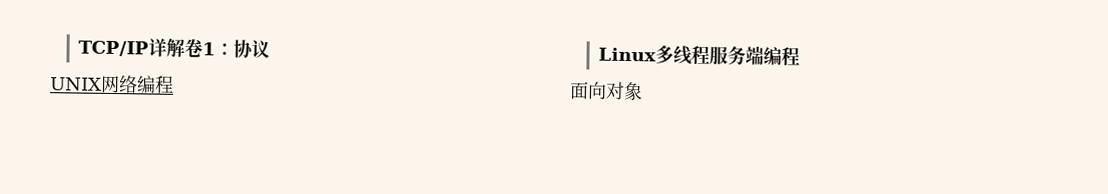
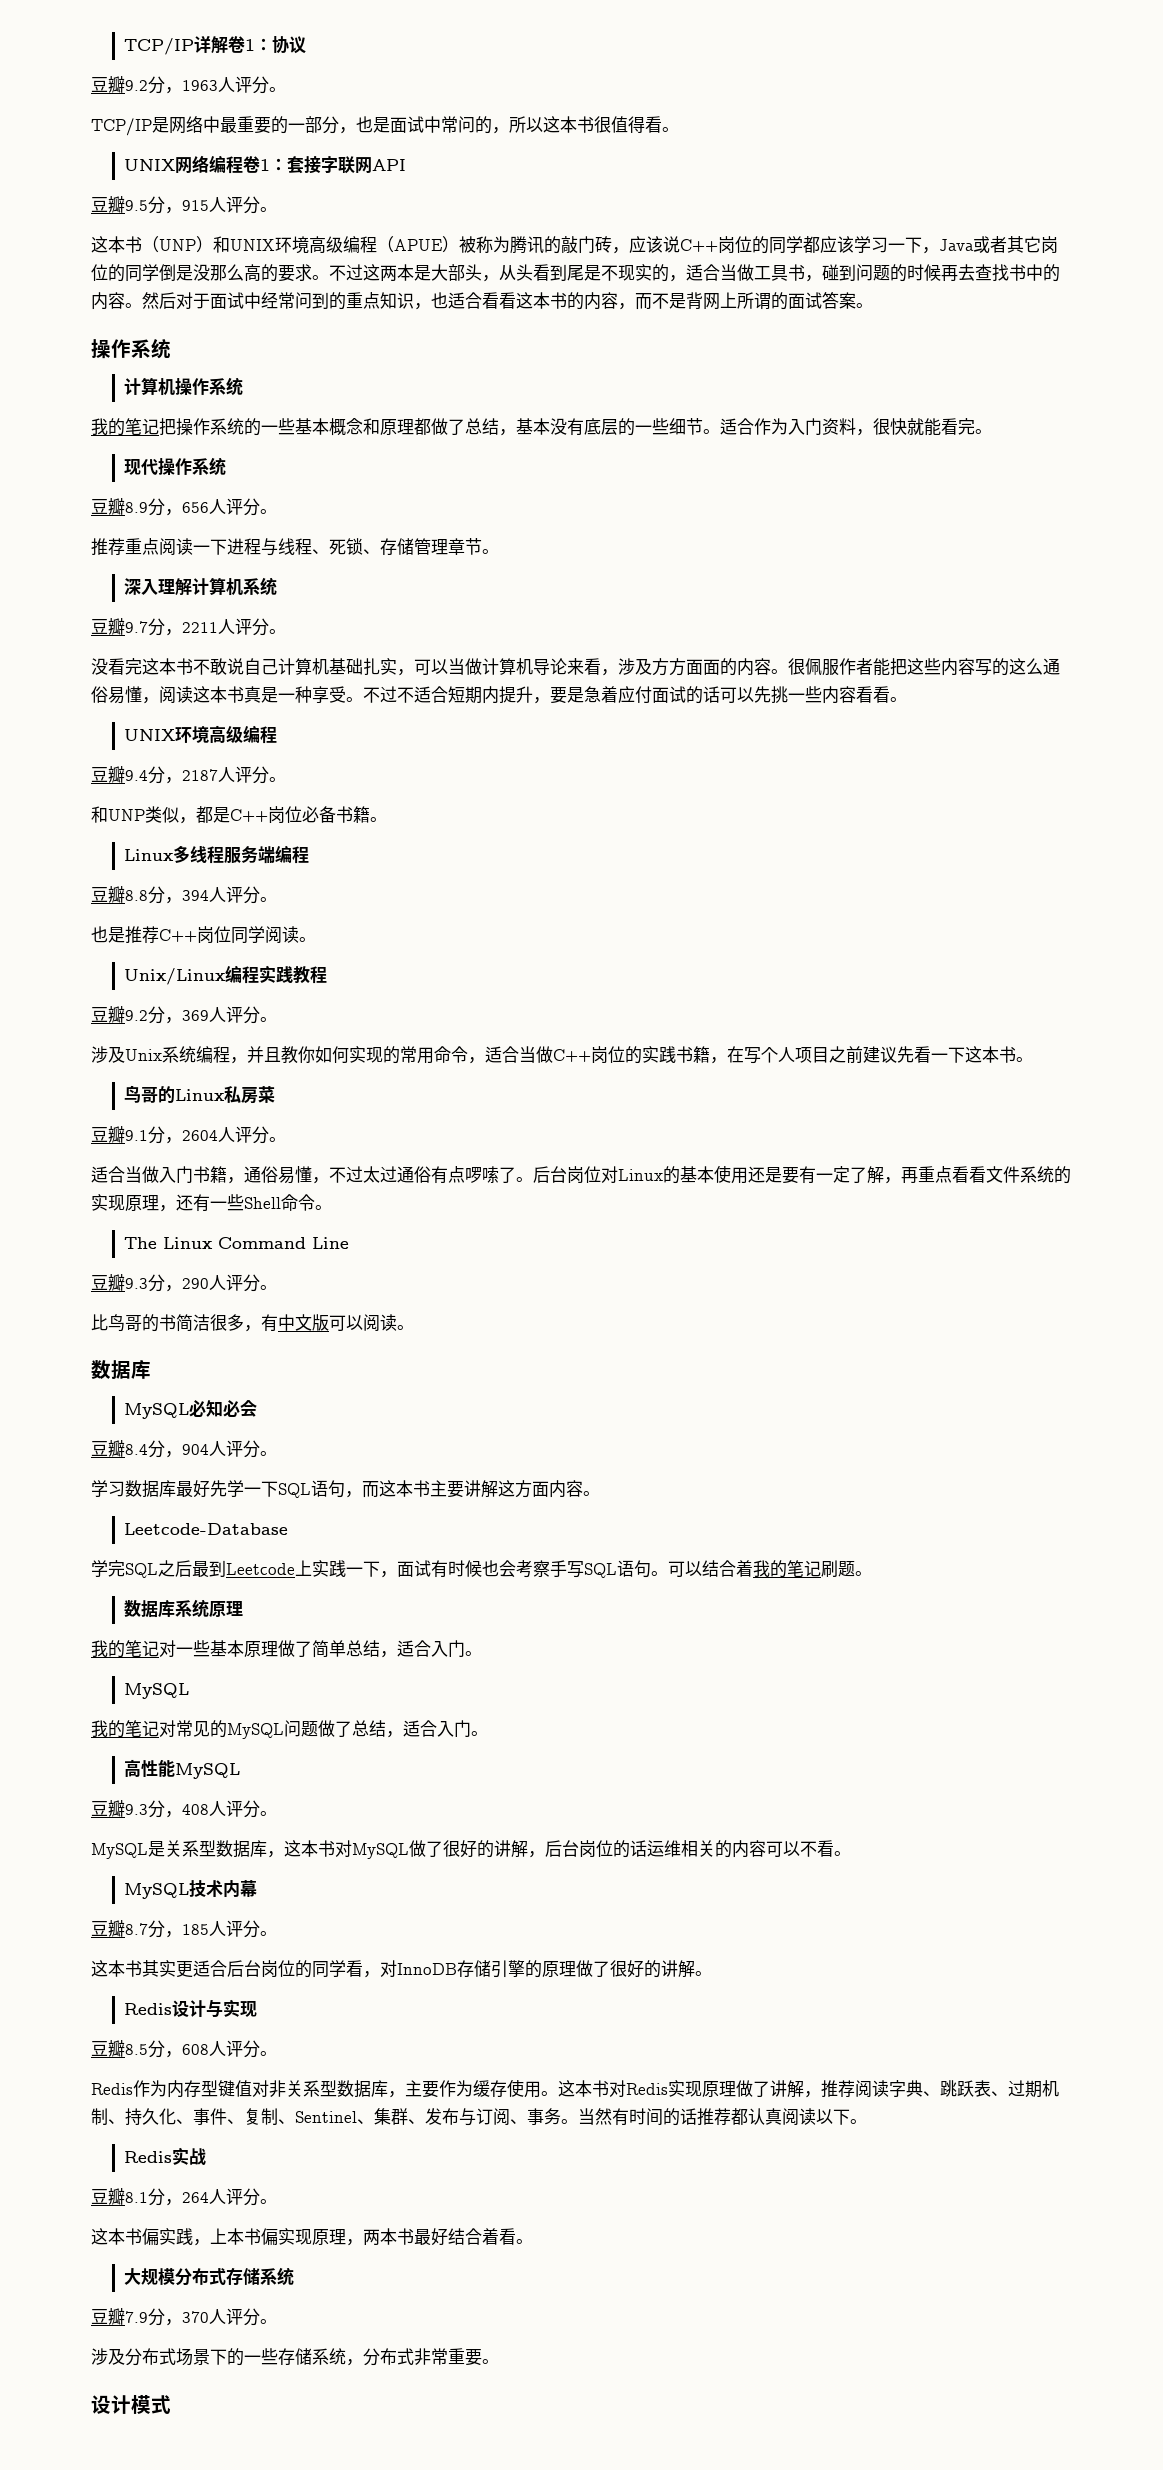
[50,75,174,94] UNIX网络编程 -> [91,76,286,94] [91,116,679,136] [124,155,407,174] [91,196,277,214] [91,236,1058,254] [91,264,1060,282] [91,291,873,310] [91,338,171,359] [124,377,244,396] [91,418,992,436] [124,457,227,476] [91,498,277,516] [91,538,499,556] [124,577,278,596] [91,618,286,636] [91,658,1060,676] [91,686,907,704] [124,725,278,744] [91,766,286,784] [91,806,387,824] 豆瓣9.2分，1963人评分。 // TCP/IP是网络中最重要的一部分，也是面试中常问的，所以这本书很值得看。 // UNIX网络编程卷1：套接字联网API // 豆瓣9.5分，915人评分。 // 这本书（UNP）和UNIX环境高级编程（APUE）被称为腾讯的敲门砖，应该说C++岗位的同学都应该学习一下，Java或者其它岗位的同学倒是没那么高的要求。不过这两本是大部头，从头看到尾是不现实的，适合当做工具书，碰到问题的时候再去查找书中的内容。然后对于面试中经常问到的重点知识，也适合看看这本书的内容，而不是背网上所谓的面试答案。 // 操作系统 // 计算机操作系统 // 我的笔记把操作系统的一些基本概念和原理都做了总结，基本没有底层的一些细节。适合作为入门资料，很快就能看完。 // 现代操作系统 // 豆瓣8.9分，656人评分。 // 推荐重点阅读一下进程与线程、死锁、存储管理章节。 // 深入理解计算机系统 // 豆瓣9.7分，2211人评分。 // 没看完这本书不敢说自己计算机基础扎实，可以当做计算机导论来看，涉及方方面面的内容。很佩服作者能把这些内容写的这么通俗易懂，阅读这本书真是一种享受。不过不适合短期内提升，要是急着应付面试的话可以先挑一些内容看看。 // UNIX环境高级编程 // 豆瓣9.4分，2187人评分。 // 和UNP类似，都是C++岗位必备书籍。
[569,81,643,101] 面向对象 -> [91,886,277,904] [91,926,316,944] [124,965,328,985] [91,1006,277,1024] [91,1046,1033,1064] [124,1085,276,1104] [91,1126,286,1144] [91,1165,1071,1184] [91,1194,332,1212] [124,1237,350,1249] [91,1274,277,1292] [91,1314,414,1332] [91,1360,151,1379] [124,1400,258,1419] [91,1440,277,1458] [91,1480,600,1498] [124,1523,289,1535] [91,1560,872,1578] [124,1599,244,1618] [91,1640,482,1658] [124,1683,190,1699] [91,1720,488,1739] [124,1759,241,1779] [91,1800,277,1818] [91,1840,851,1859] [124,1880,258,1899] [91,1920,277,1938] [91,1960,712,1978] [124,1999,258,2017] [91,2040,277,2058] [91,2079,1059,2098] [91,2108,867,2126] [124,2147,207,2166] [91,2188,277,2206] [91,2228,533,2246] [124,2267,295,2286] [91,2308,277,2326] [91,2348,499,2366] [91,2394,171,2414] 豆瓣8.8分，394人评分。 // 也是推荐C++岗位同学阅读。 // Unix/Linux编程实践教程 // 豆瓣9.2分，369人评分。 // 涉及Unix系统编程，并且教你如何实现的常用命令，适合当做C++岗位的实践书籍，在写个人项目之前建议先看一下这本书。 // 鸟哥的Linux私房菜 // 豆瓣9.1分，2604人评分。 // 适合当做入门书籍，通俗易懂，不过太过通俗有点啰嗦了。后台岗位对Linux的基本使用还是要有一定了解，再重点看看文件系统的实现原理，还有一些Shell命令。 // The Linux Command Line // 豆瓣9.3分，290人评分。 // 比鸟哥的书简洁很多，有中文版可以阅读。 // 数据库 // MySQL必知必会 // 豆瓣8.4分，904人评分。 // 学习数据库最好先学一下SQL语句，而这本书主要讲解这方面内容。 // Leetcode-Database // 学完SQL之后最到Leetcode上实践一下，面试有时候也会考察手写SQL语句。可以结合着我的笔记刷题。 // 数据库系统原理 // 我的笔记对一些基本原理做了简单总结，适合入门。 // MySQL // 我的笔记对常见的MySQL问题做了总结，适合入门。 // 高性能MySQL // 豆瓣9.3分，408人评分。 // MySQL是关系型数据库，这本书对MySQL做了很好的讲解，后台岗位的话运维相关的内容可以不看。 // MySQL技术内幕 // 豆瓣8.7分，185人评分。 // 这本书其实更适合后台岗位的同学看，对InnoDB存储引擎的原理做了很好的讲解。 // Redis设计与实现 // 豆瓣8.5分，608人评分。 // Redis作为内存型键值对非关系型数据库，主要作为缓存使用。这本书对Redis实现原理做了讲解，推荐阅读字典、跳跃表、过期机制、持久化、事件、复制、Sentinel、集群、发布与订阅、事务。当然有时间的话推荐都认真阅读以下。 // Redis实战 // 豆瓣8.1分，264人评分。 // 这本书偏实践，上本书偏实现原理，两本书最好结合着看。 // 大规模分布式存储系统 // 豆瓣7.9分，370人评分。 // 涉及分布式场景下的一些存储系统，分布式非常重要。 // 设计模式

